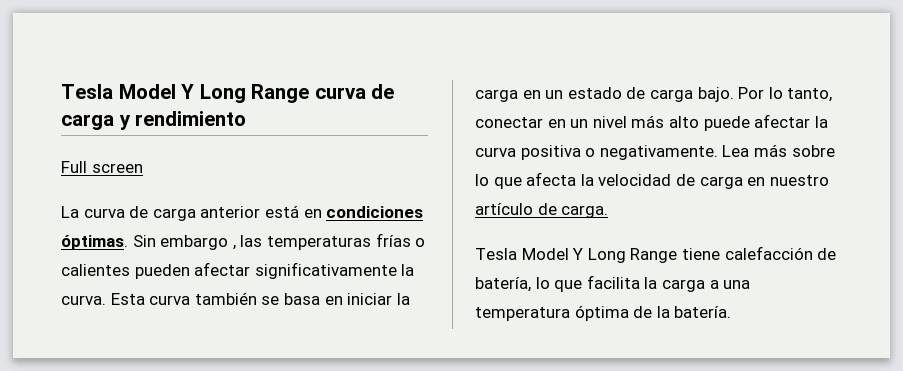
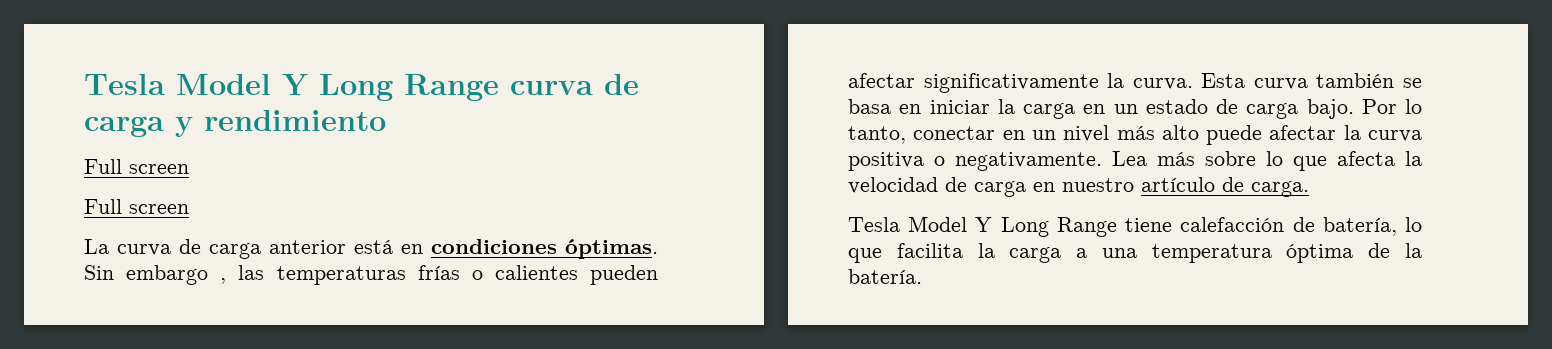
(143, 168) none -> [84,199,189,214] // Full screen

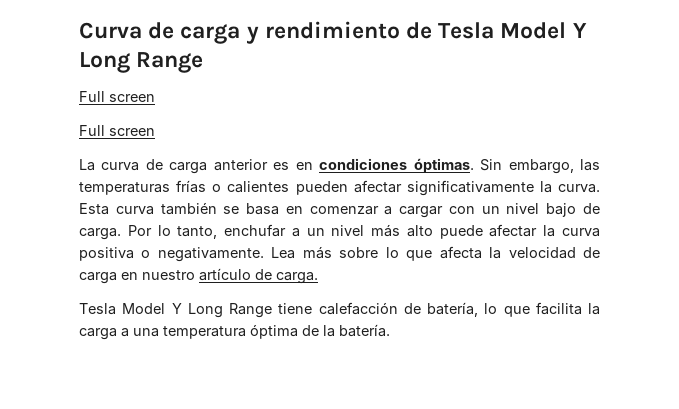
[84,74,639,101] [84,110,386,137] Tesla Model Y Long Range curva de carga y rendimiento -> [79,21,587,44] [79,52,204,73] Curva de carga y rendimiento de Tesla Model Y Long Range
[354,240,393,254] está -> [273,162,290,170] es
[126,265,227,285] embargo , -> [508,159,574,174] embargo,
[929,99,1354,119] iniciar la carga en un estado de carga bajo. -> [309,203,600,218] [79,228,121,240] comenzar a cargar con un nivel bajo de carga.
[913,126,1025,140] conectar en -> [224,224,300,237] enchufar a

